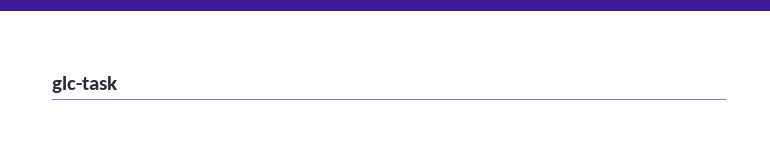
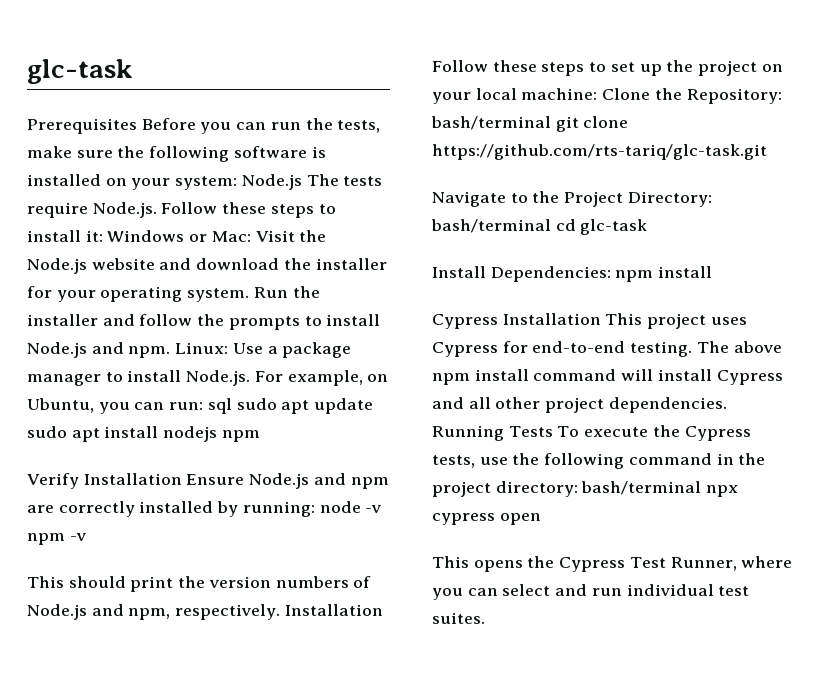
[52,76,117,93] glc-task -> [27,59,133,84] [27,118,381,134] [27,146,326,162] [27,174,383,190] [27,202,336,218] [27,230,327,242] [27,258,387,274] [27,286,320,302] [27,314,381,330] [27,342,352,358] [27,370,389,386] [27,398,374,414] [27,426,260,442] [27,473,389,489] [27,501,382,517] [27,533,86,545] [27,576,372,592] [27,604,383,620] [432,60,783,76] [432,88,782,104] [431,116,629,132] [432,144,767,160] [432,191,712,207] [431,219,648,235] [432,266,713,282] [432,313,747,329] [432,341,782,357] [432,369,783,385] [432,397,727,413] [432,425,751,441] [432,453,766,469] [432,481,739,497] [432,513,541,525] [432,556,793,572] [432,584,750,600] [432,612,485,624] glc-task // Prerequisites Before you can run the tests, make sure the following software is installed on your system: Node.js The tests require Node.js. Follow these steps to install it: Windows or Mac: Visit the Node.js website and download the installer for your operating system. Run the installer and follow the prompts to install Node.js and npm. Linux: Use a package manager to install Node.js. For example, on Ubuntu, you can run: sql sudo apt update sudo apt install nodejs npm // Verify Installation Ensure Node.js and npm are correctly installed by running: node -v npm -v // This should print the version numbers of Node.js and npm, respectively. Installation Follow these steps to set up the project on your local machine: Clone the Repository: bash/terminal git clone https://github.com/rts-tariq/glc-task.git // Navigate to the Project Directory: bash/terminal cd glc-task // Install Dependencies: npm install // Cypress Installation This project uses Cypress for end-to-end testing. The above npm install command will install Cypress and all other project dependencies. Running Tests To execute the Cypress tests, use the following command in the project directory: bash/terminal npx cypress open // This opens the Cypress Test Runner, where you can select and run individual test suites.

